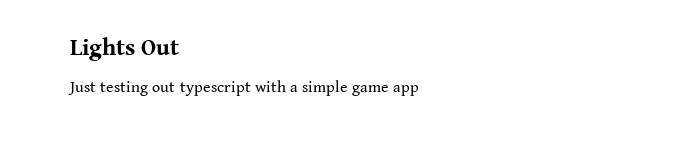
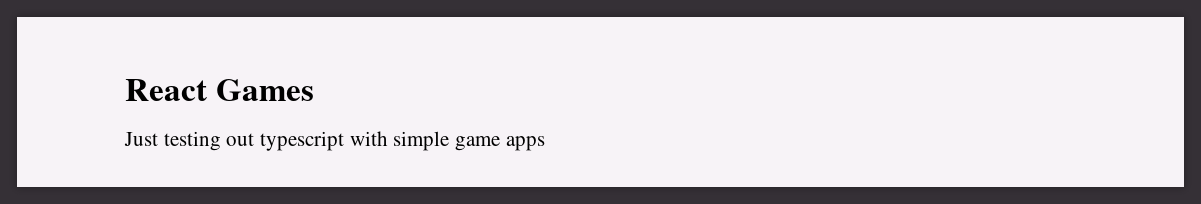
[70,37,180,61] Lights Out -> [125,79,314,101] React Games
[289,85,298,92] a -> (388, 138) none
[393,85,420,96] app -> [505,136,545,151] apps

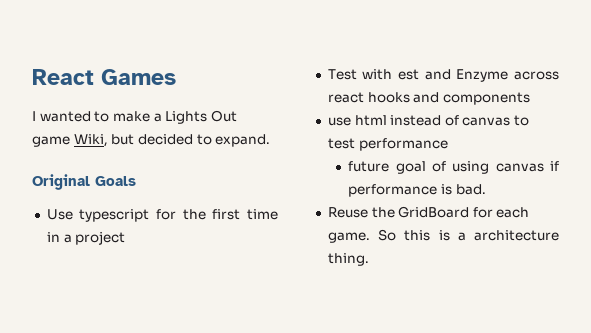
[124,131,545,151] Just testing out typescript with simple game apps -> [32,110,237,124] [32,134,271,147] [32,174,136,190] [46,209,278,222] [46,231,126,245] [327,69,559,82] [327,92,530,105] [327,115,530,126] [327,138,448,151] [348,161,559,174] [348,184,486,197] [327,206,530,218] [327,229,559,243] [327,253,369,266] I wanted to make a Lights Out game Wiki, but decided to expand. // Original Goals // Use typescript for the first time in a project // Test with est and Enzyme across react hooks and components // use html instead of canvas to test performance // future goal of using canvas if performance is bad. // Reuse the GridBoard for each game. So this is a architecture thing.

